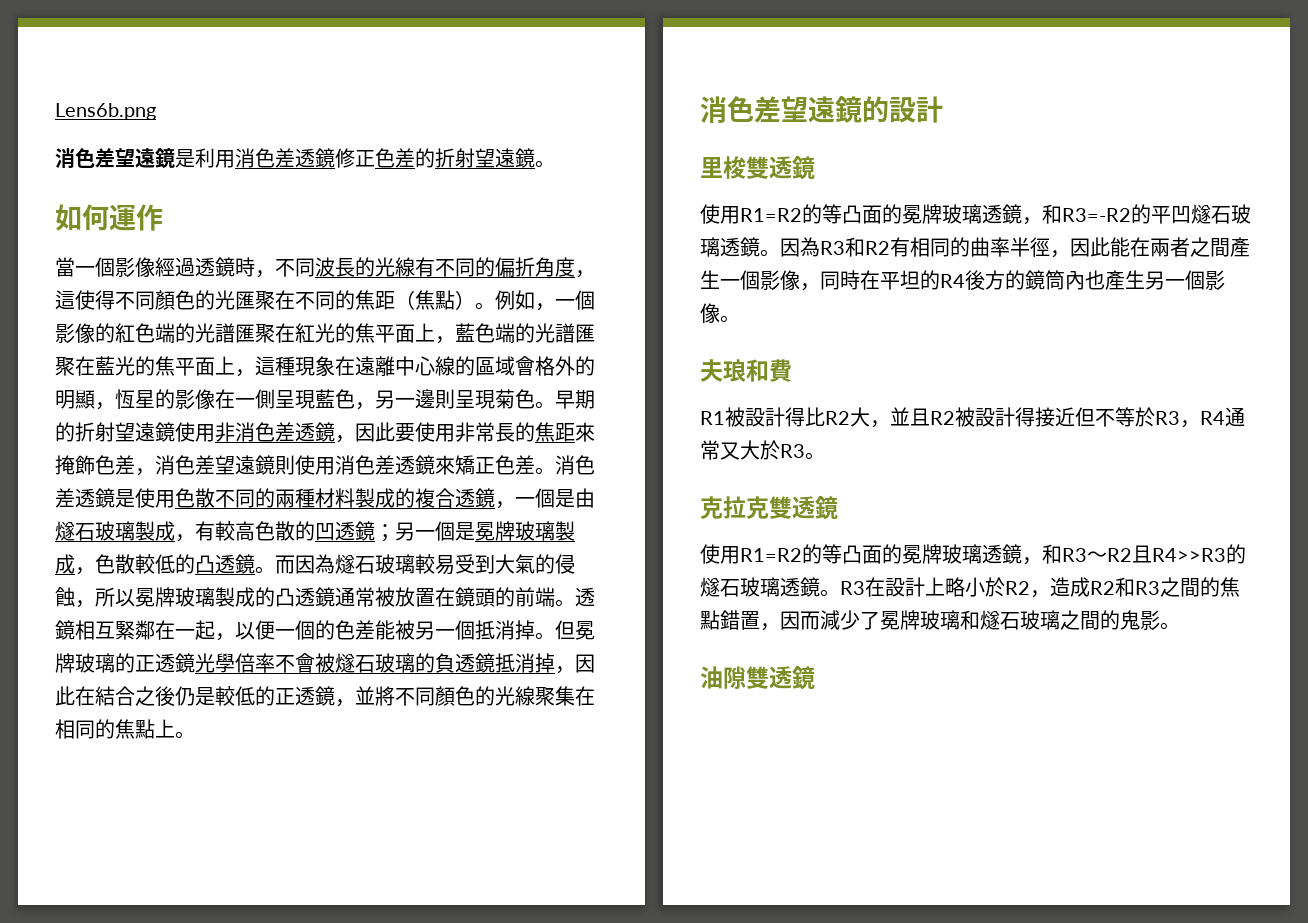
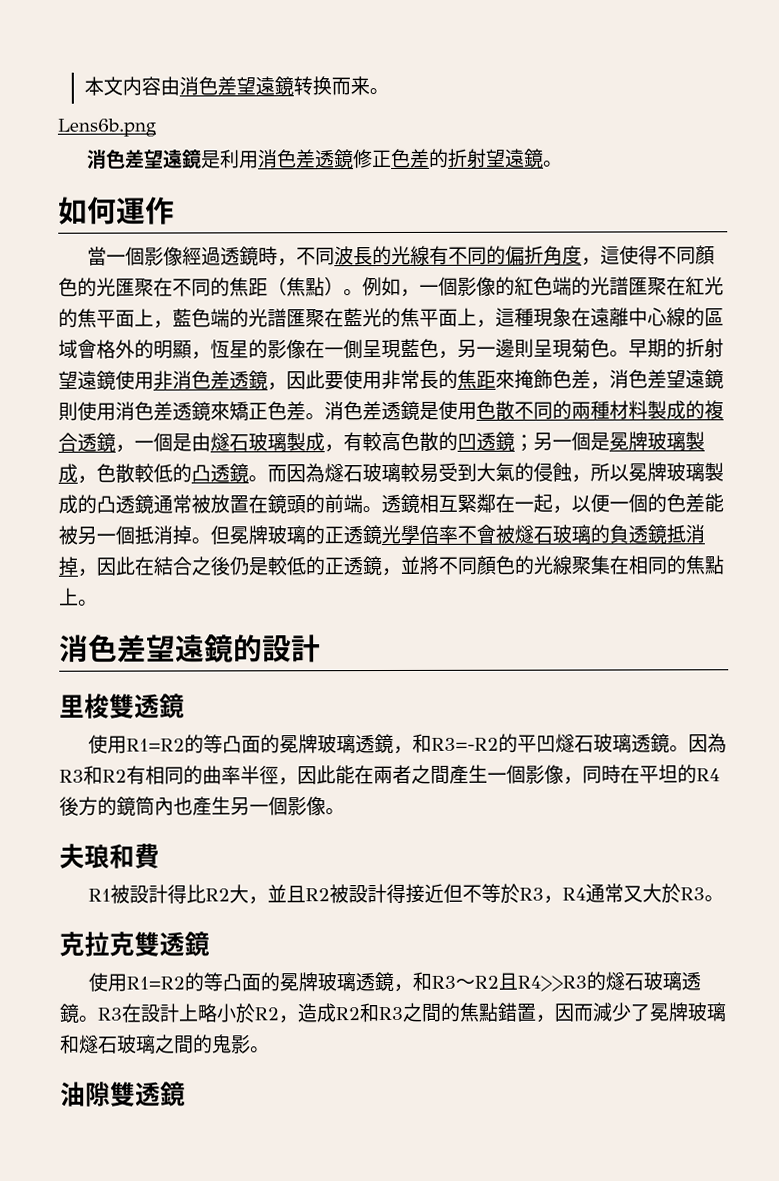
(55, 111) none -> [83,76,389,96] 本文内容由消色差望遠鏡转换而来。 //

